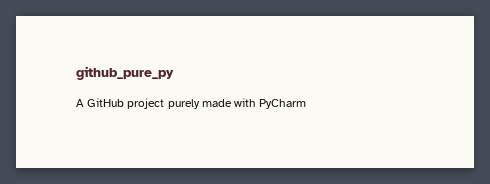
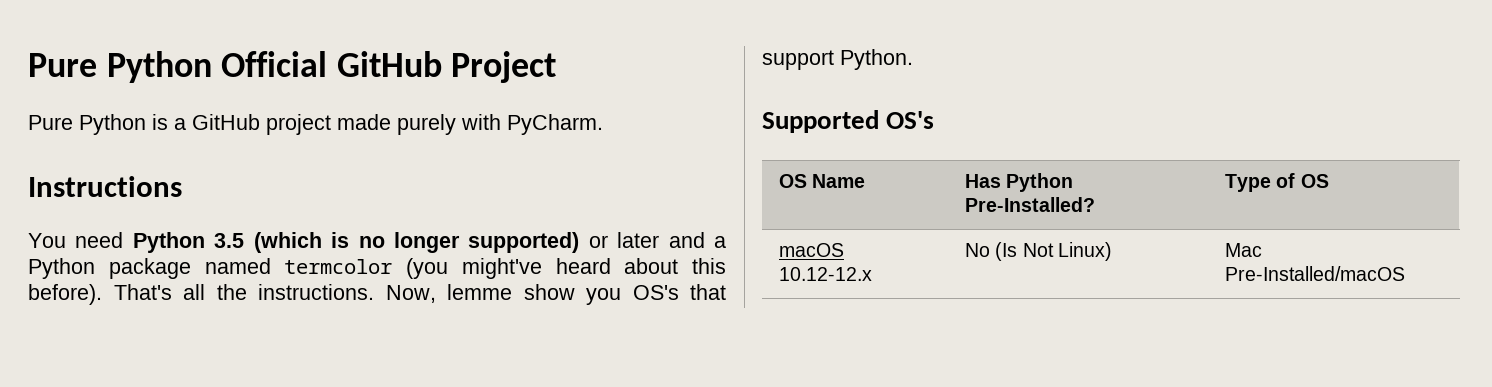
[76,66,174,80] [76,98,307,109] github_pure_py // A GitHub project purely made with PyCharm -> [28,51,557,83] [28,114,603,135] [28,176,182,197] [28,232,726,253] [28,258,726,279] [28,284,726,305] [762,49,913,70] [762,110,935,133] [779,174,866,188] [965,173,1074,192] [965,197,1096,212] [1225,173,1329,192] [779,243,845,257] [779,267,873,281] [965,242,1112,261] [1225,243,1263,257] [1225,266,1406,281] Pure Python Official GitHub Project // Pure Python is a GitHub project made purely with PyCharm. // Instructions // You need Python 3.5 (which is no longer supported) or later and a Python package named termcolor (you might've heard about this before). That's all the instructions. Now, lemme show you OS's that support Python. // Supported OS's // OS Name | Has Python Pre-Installed? | Type of OS // macOS 10.12-12.x | No (Is Not Linux) | Mac Pre-Installed/macOS

